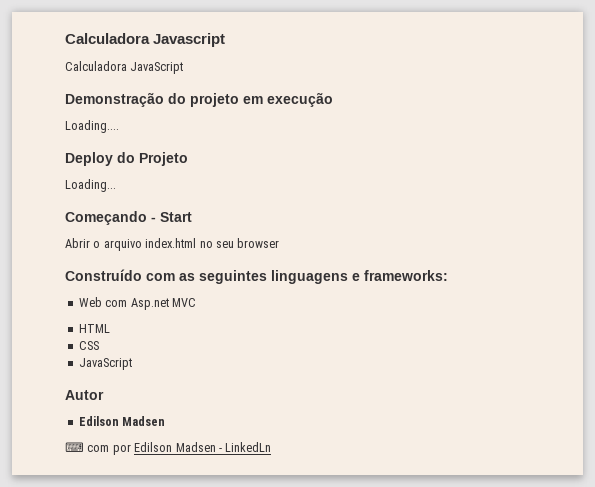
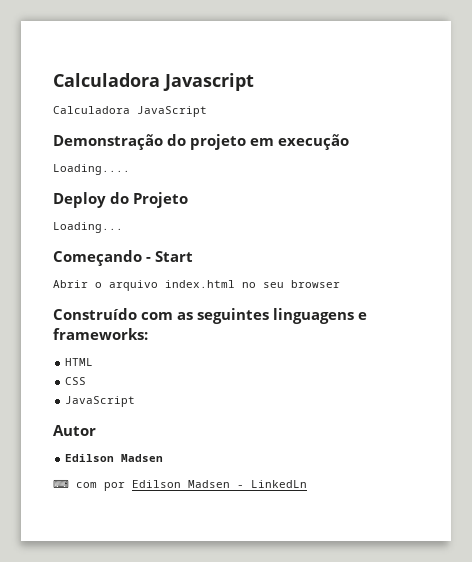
[78,297,196,310] // Web com Asp.net MVC -> (148, 334) none

